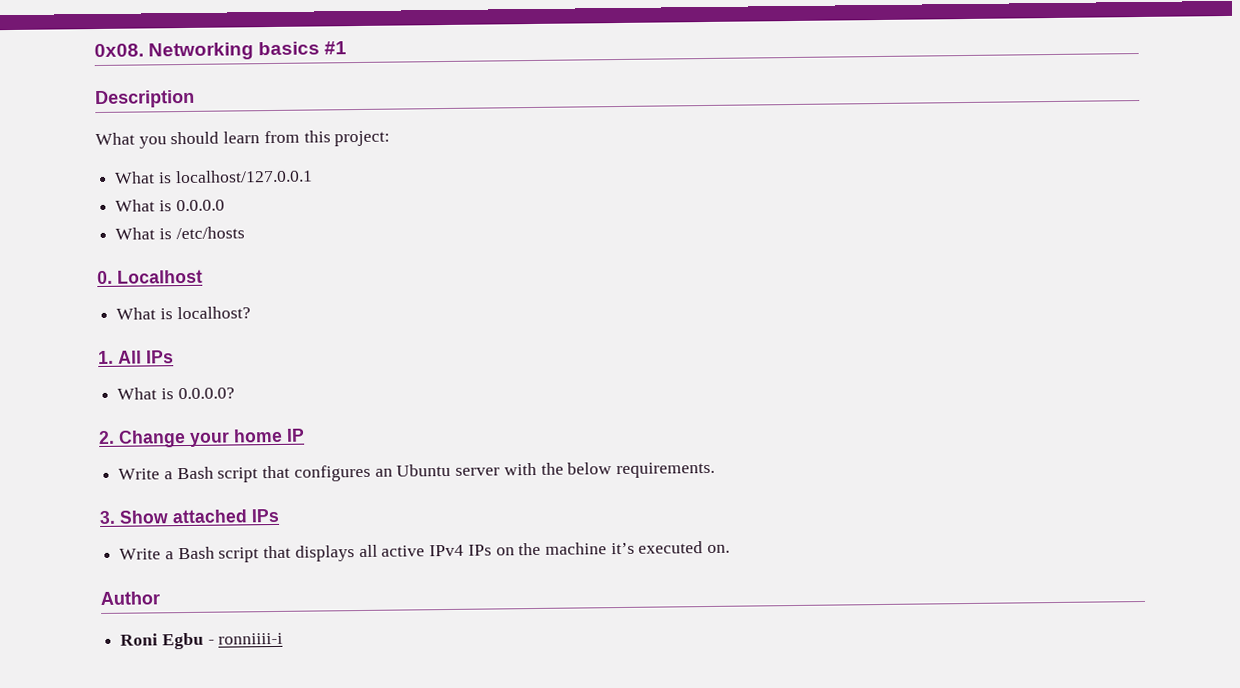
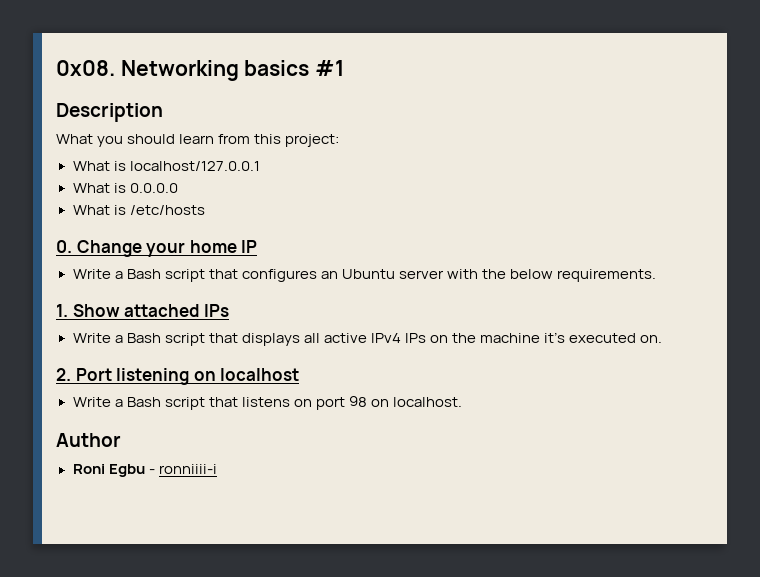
[117,269,203,284] [116,306,251,320] [98,350,174,365] [117,387,235,400] [98,430,115,445] Localhost // What is localhost? // 1. All IPs // What is 0.0.0.0? // 2. -> (72, 246) none
[99,510,116,525] 3. -> [56,304,68,317] 1.
(731, 549) none -> [56,368,300,385] [72,396,463,410] // 2. Port listening on localhost // Write a Bash script that listens on port 98 on localhost.

